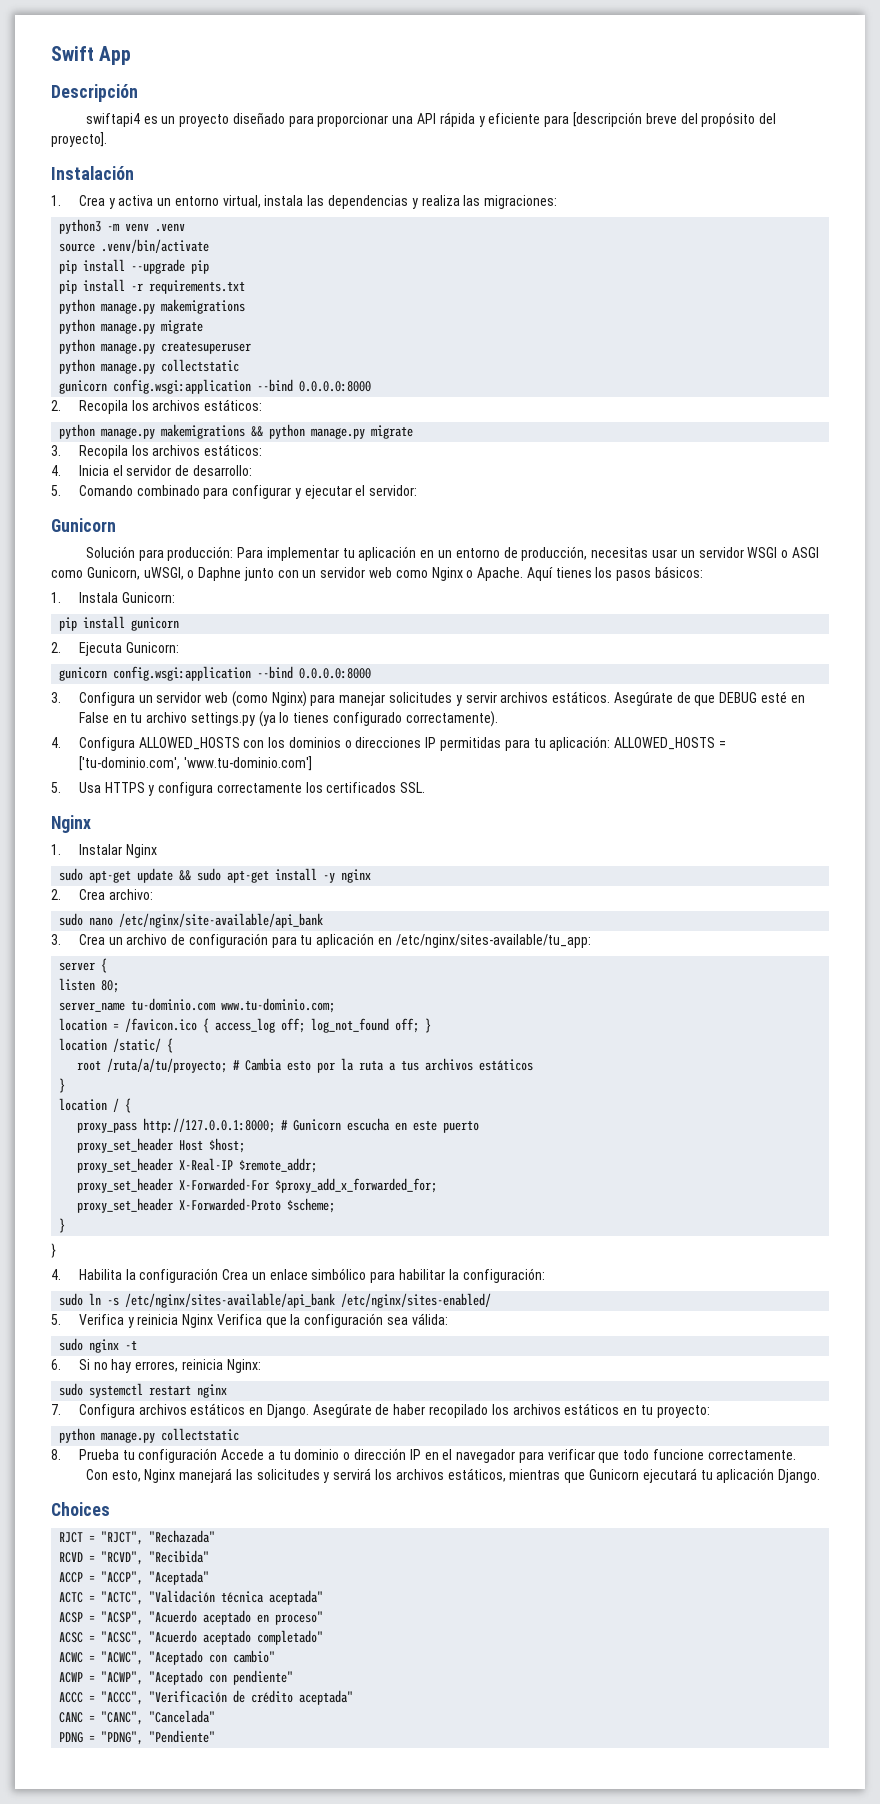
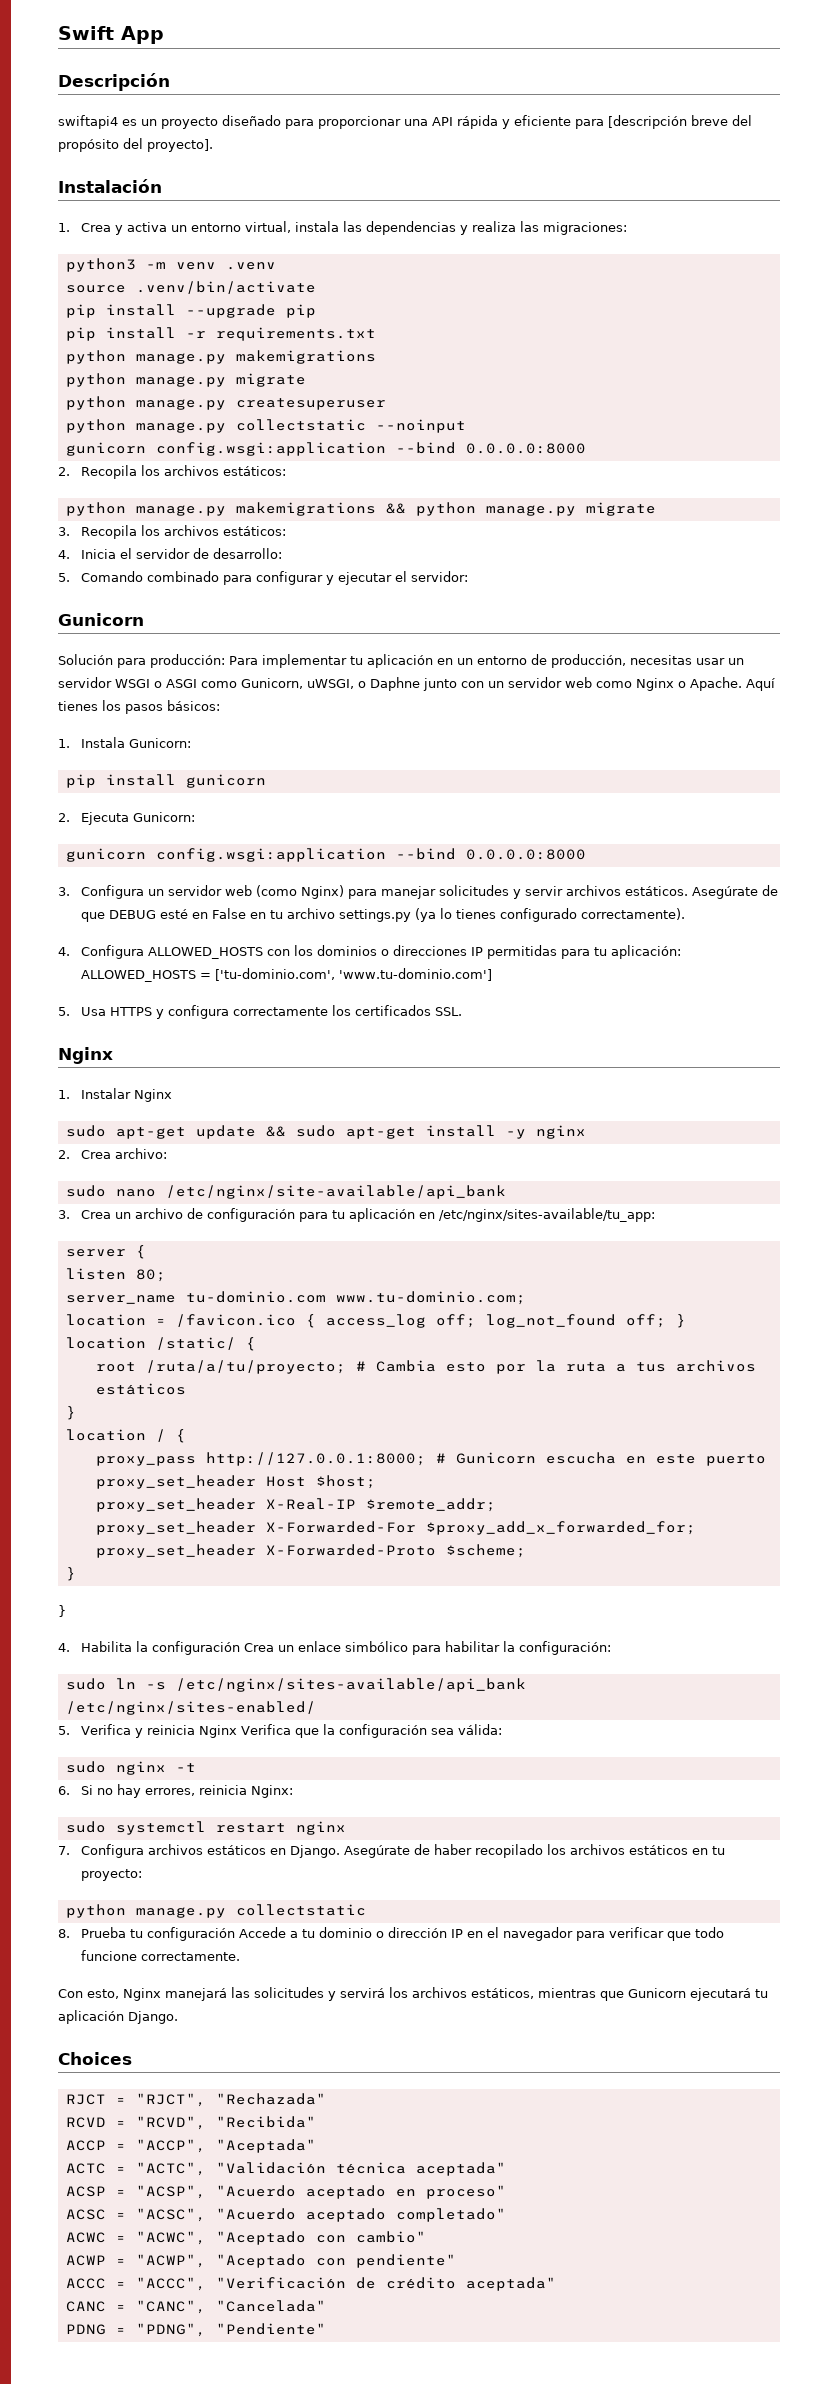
(240, 365) none -> [375,419,466,433] --noinput

